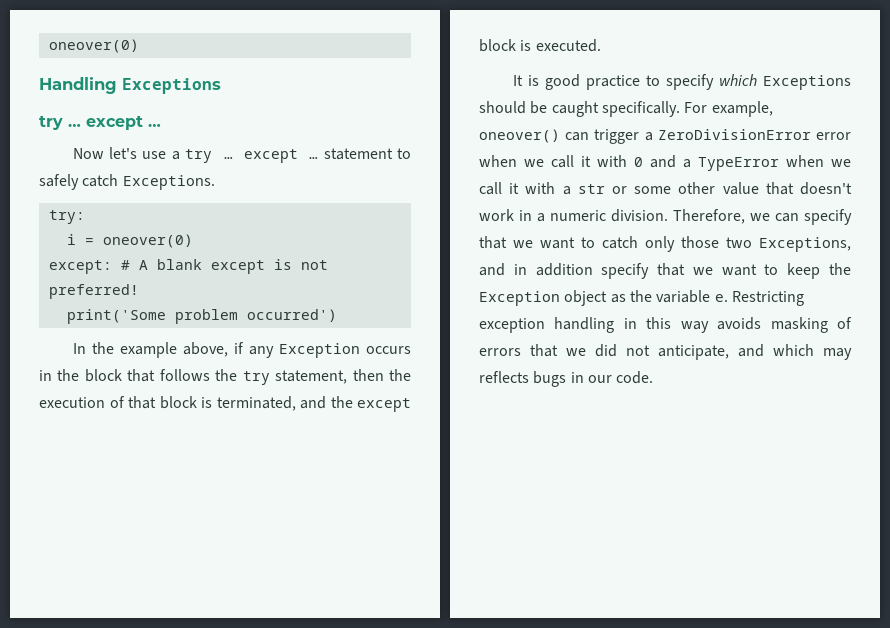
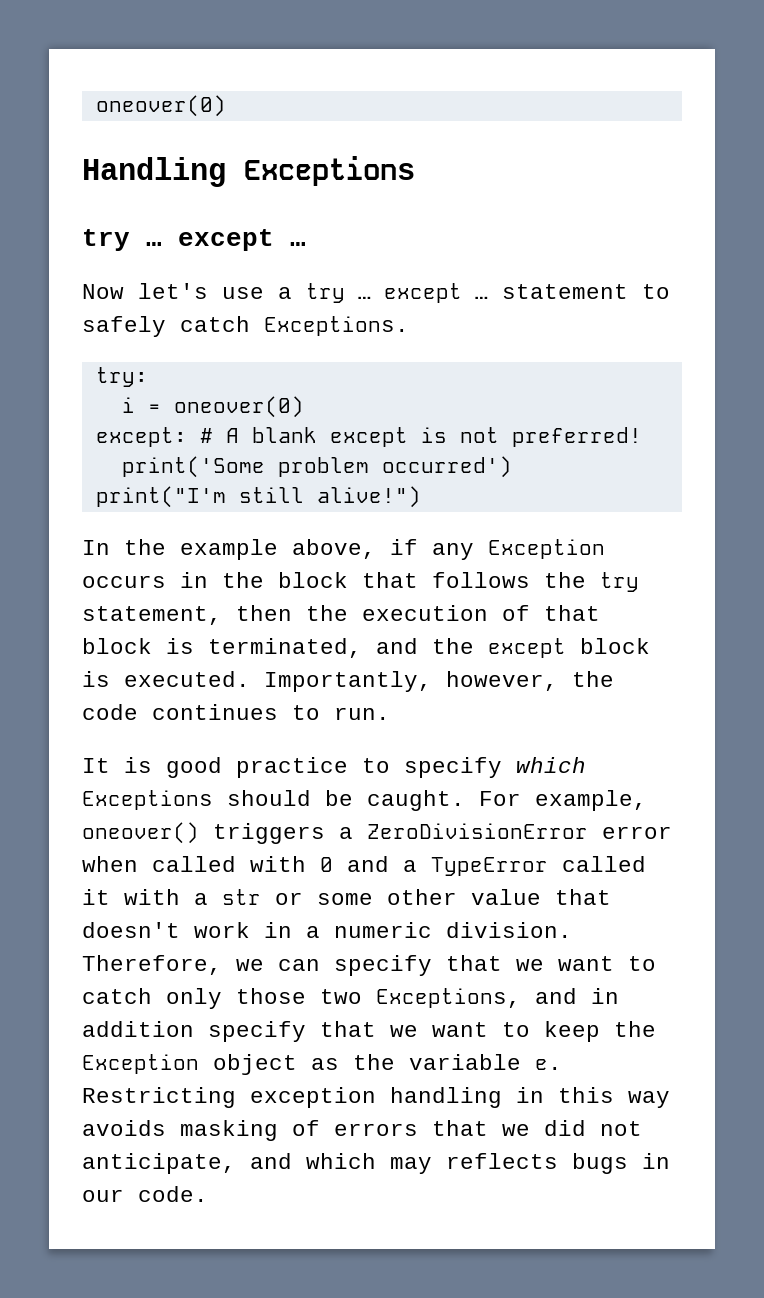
(337, 315) none -> [95,486,421,508] // print("I'm still alive!")
(601, 45) none -> [264,671,614,692] [82,704,390,720] Importantly, however, the code continues to run.
[551,101,680,117] caught specifically. -> [367,790,465,811] caught.
[565,129,640,144] can trigger -> [213,823,325,844] triggers
[524,155,591,168] we call it -> [152,856,236,872] called
[786,155,851,167] [479,182,502,195] when we call -> [562,856,646,872] called

